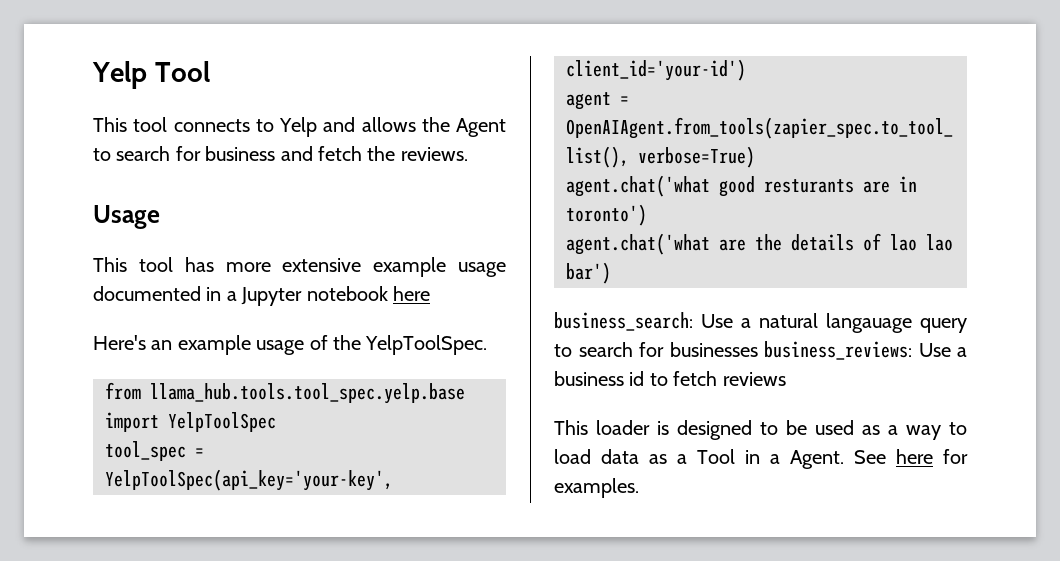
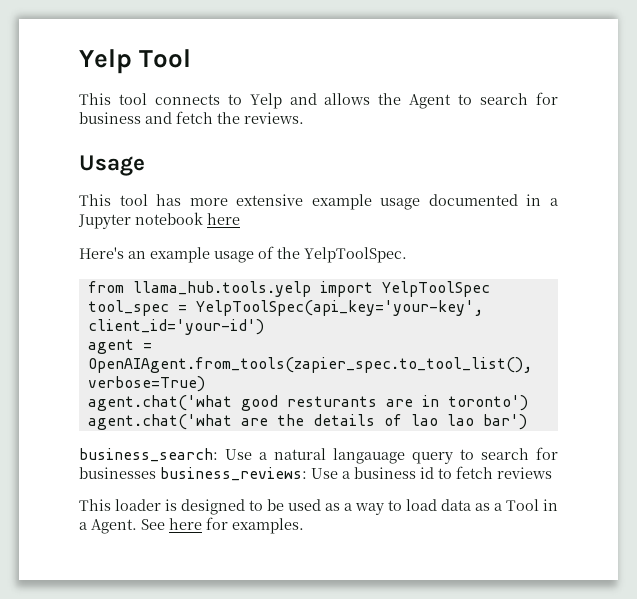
[150,383,465,404] llama_hub.tools.tool_spec.yelp.base -> [132,281,311,297] llama_hub.tools.yelp

